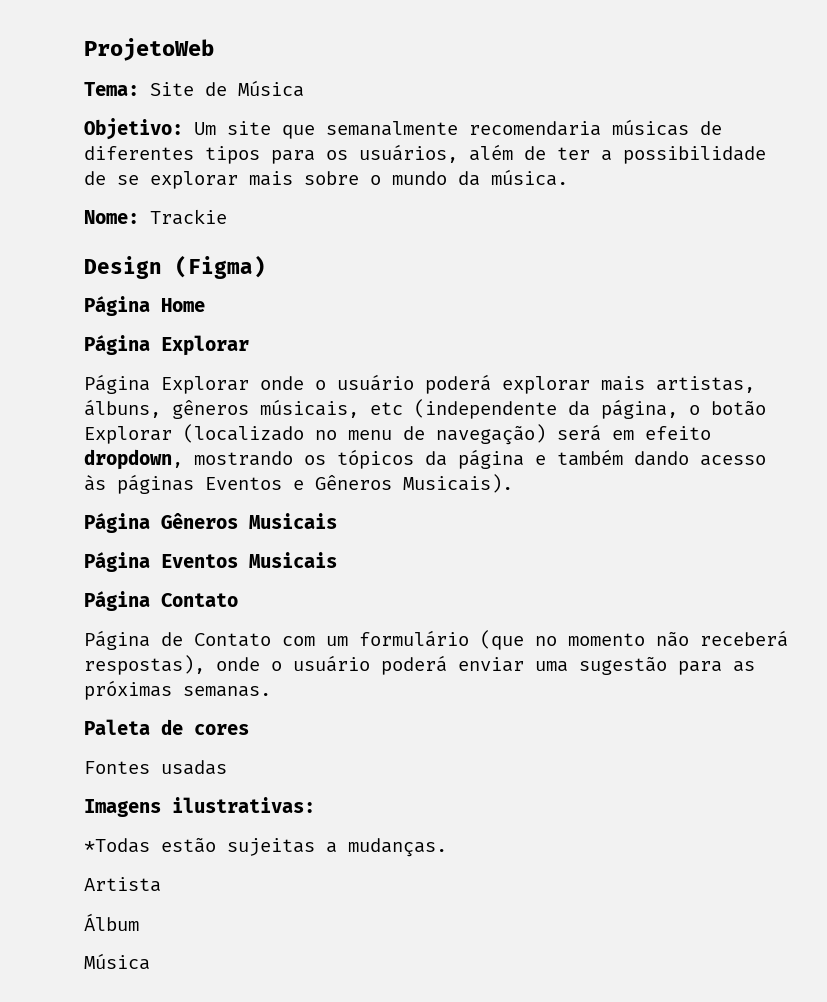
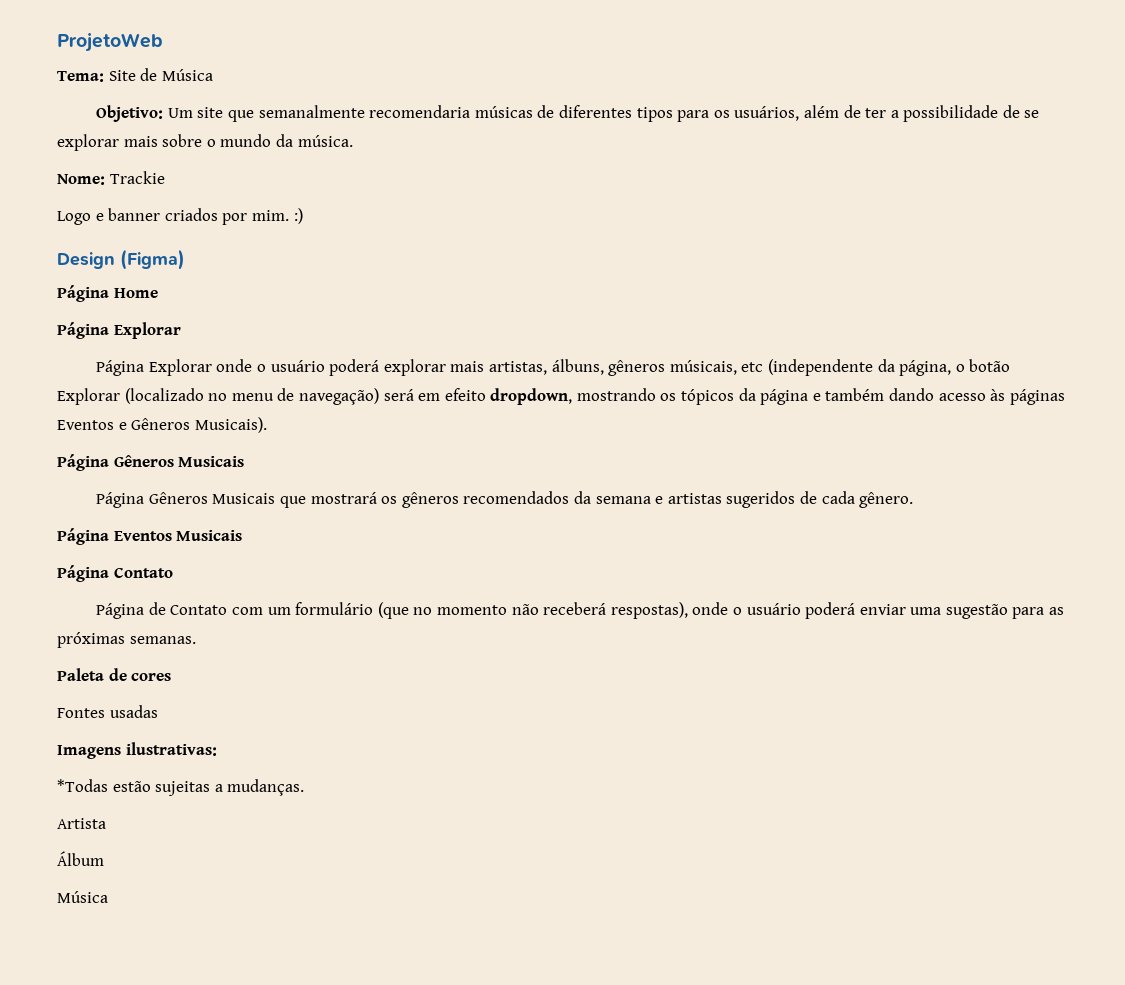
(227, 217) none -> [57,208,303,225] // Logo e banner criados por mim. :)
(337, 521) none -> [96,491,914,508] // Página Gêneros Musicais que mostrará os gêneros recomendados da semana e artistas sugeridos de cada gênero.

